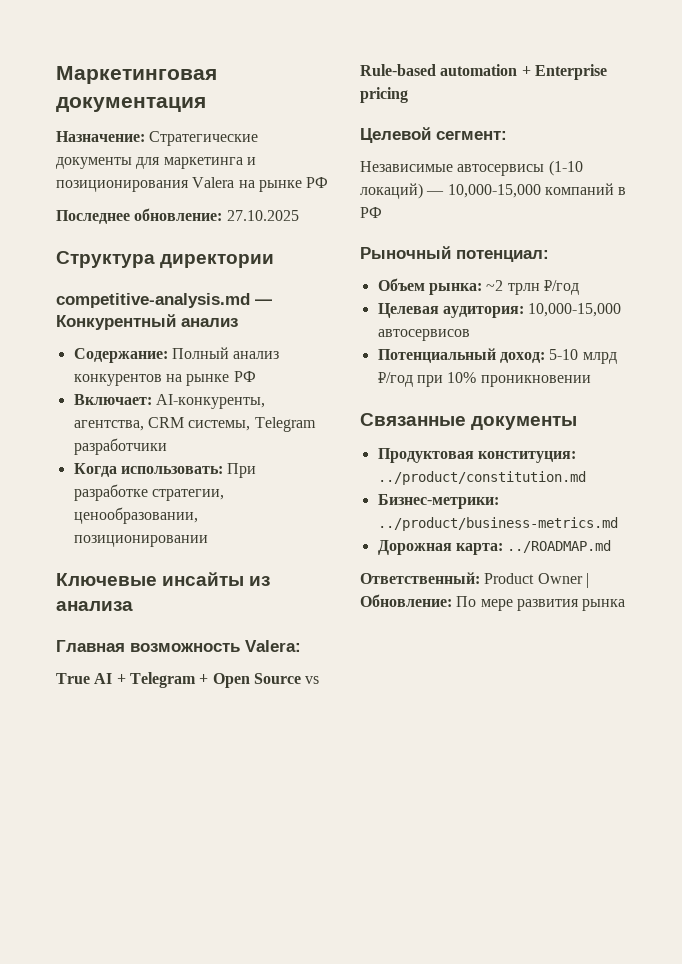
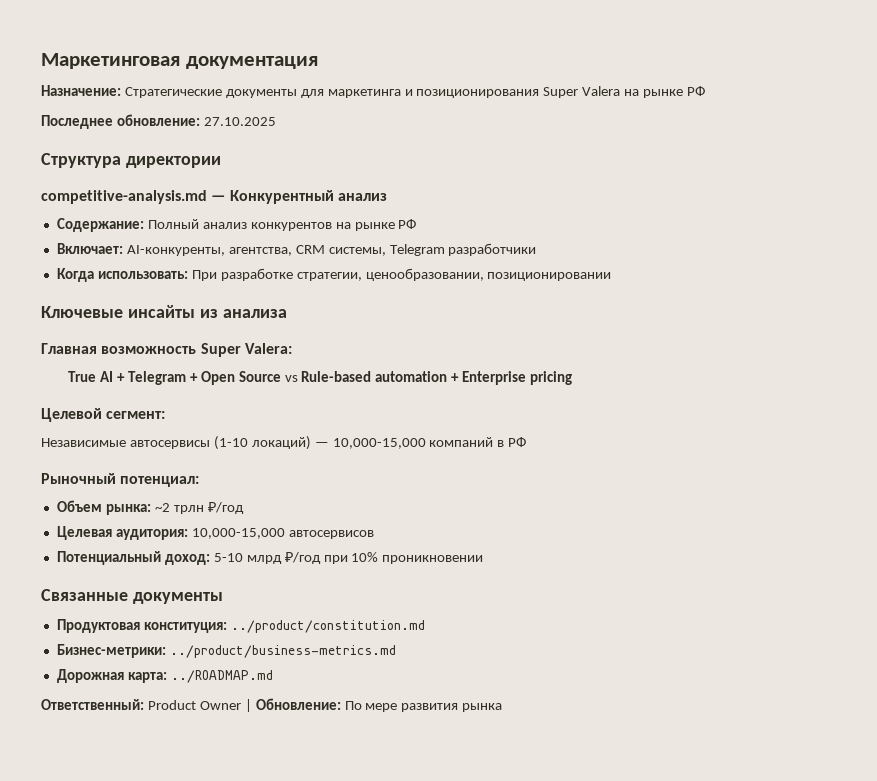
(189, 186) none -> [543,87,579,98] Super
(240, 647) none -> [200,343,241,357] Super

